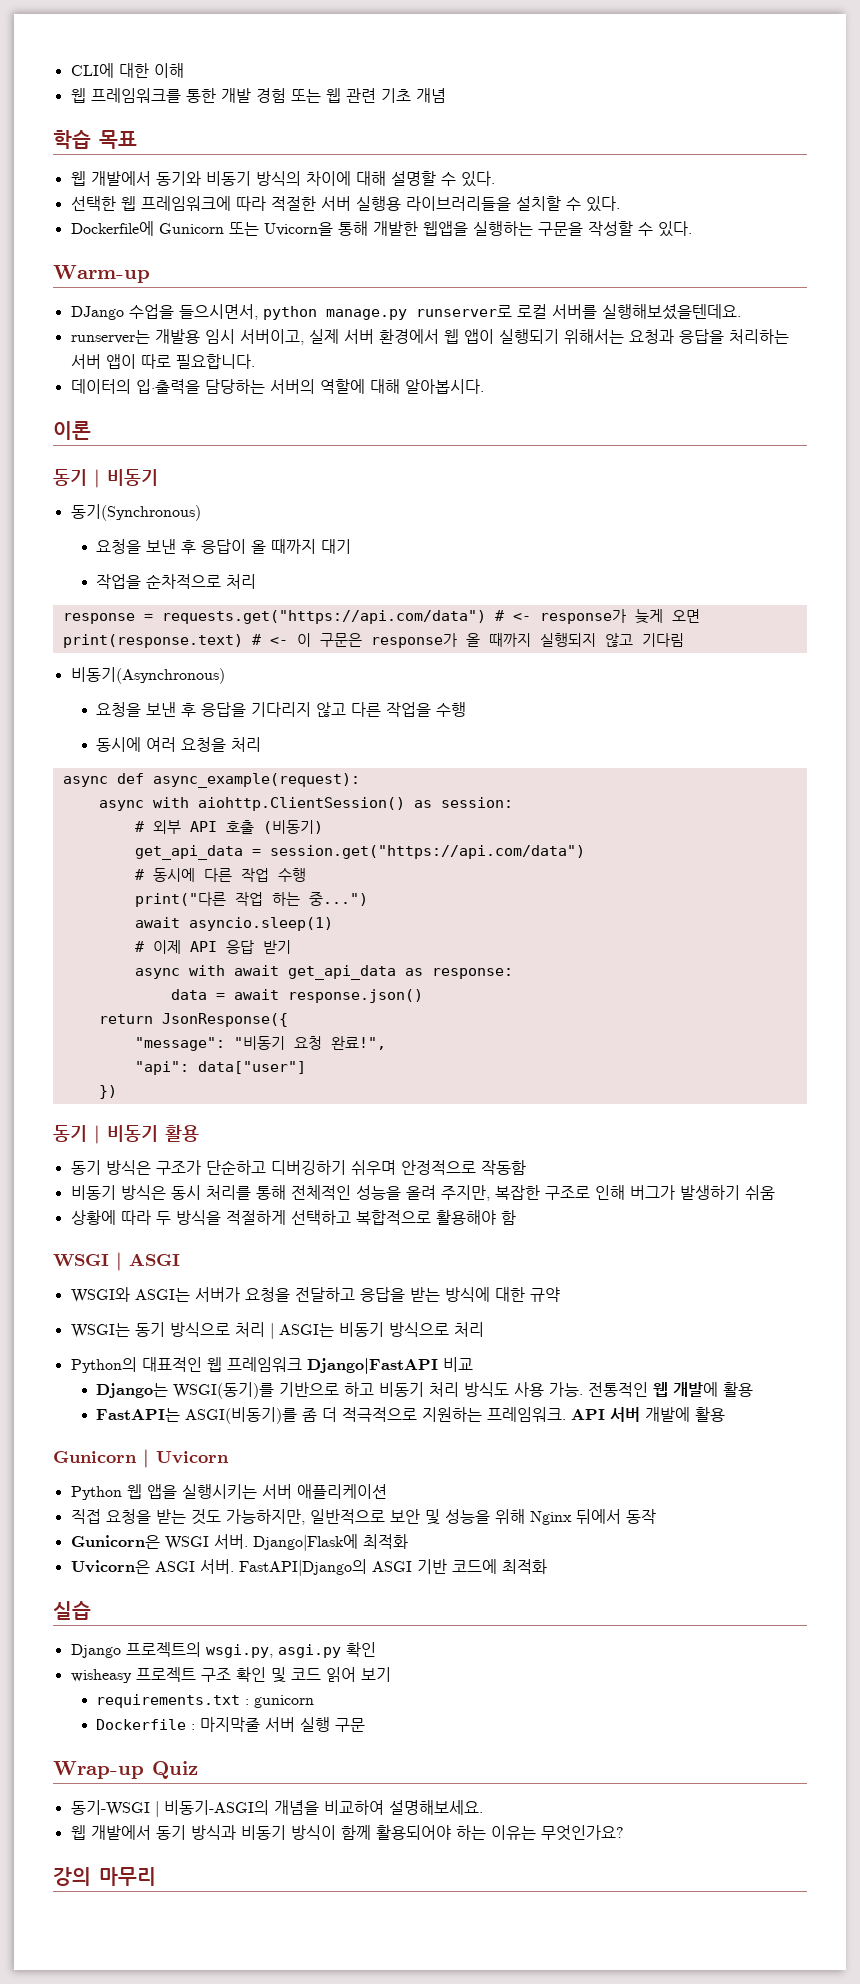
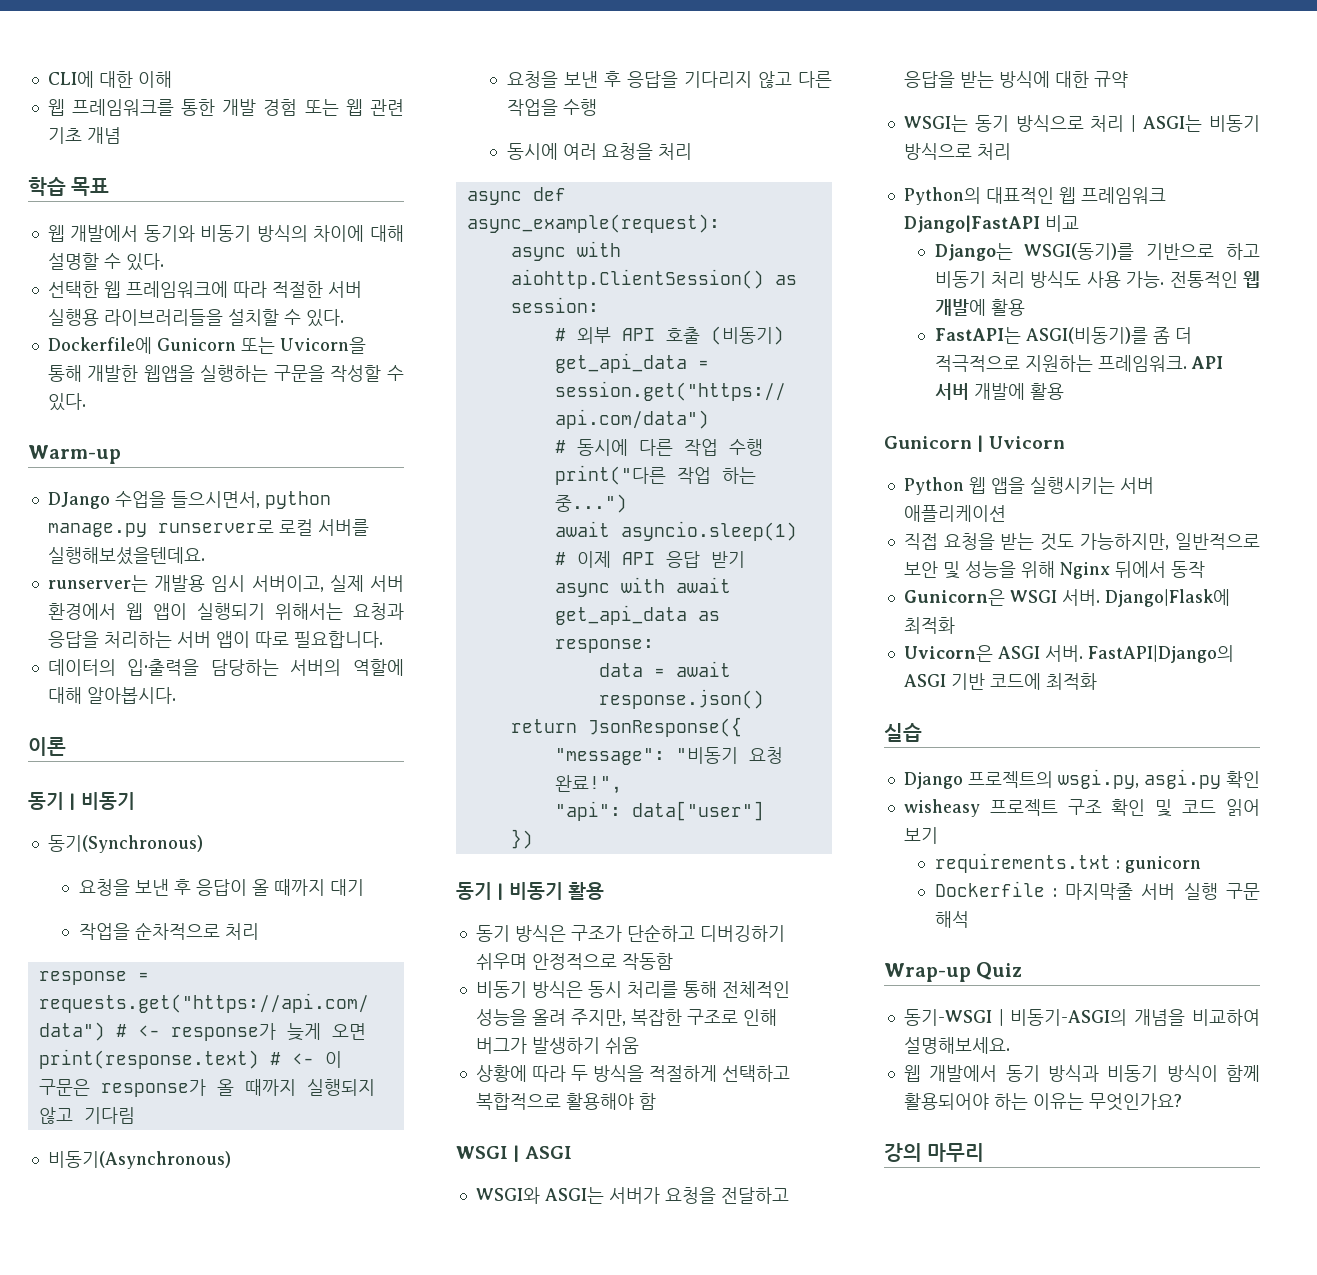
(366, 1725) none -> [934,911,969,928] 해석

